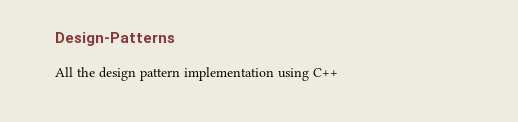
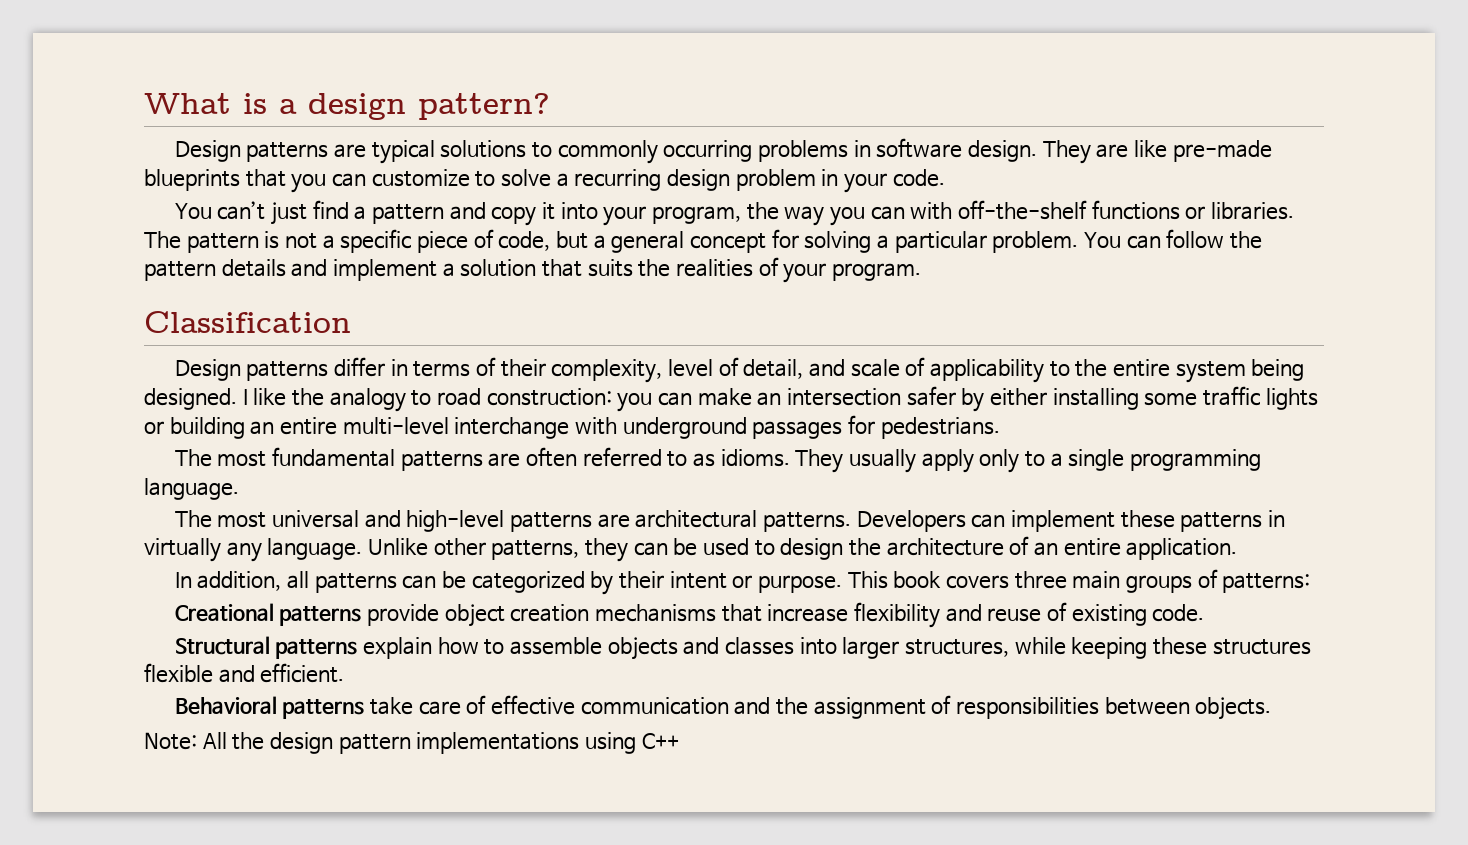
[55,32,175,46] Design-Patterns // -> [144,93,550,120] [174,138,1272,164] [144,169,945,193] [174,200,1295,226] [144,229,1262,253] [144,257,921,283] [144,311,351,333] [174,357,1305,383] [144,386,1318,412] [144,415,1000,439] [174,447,1261,473] [144,478,239,500] [174,510,1286,532] [144,536,1238,562] [174,569,1311,595] [174,602,1205,628] [174,636,1311,660] [144,663,345,683] [174,695,1272,720] [144,732,197,750] What is a design pattern? // Design patterns are typical solutions to commonly occurring problems in software design. They are like pre-made blueprints that you can customize to solve a recurring design problem in your code. // You can’t just find a pattern and copy it into your program, the way you can with off-the-shelf functions or libraries. The pattern is not a specific piece of code, but a general concept for solving a particular problem. You can follow the pattern details and implement a solution that suits the realities of your program. // Classification // Design patterns differ in terms of their complexity, level of detail, and scale of applicability to the entire system being designed. I like the analogy to road construction: you can make an intersection safer by either installing some traffic lights or building an entire multi-level interchange with underground passages for pedestrians. // The most fundamental patterns are often referred to as idioms. They usually apply only to a single programming language. // The most universal and high-level patterns are architectural patterns. Developers can implement these patterns in virtually any language. Unlike other patterns, they can be used to design the architecture of an entire application. // In addition, all patterns can be categorized by their intent or purpose. This book covers three main groups of patterns: // Creational patterns provide object creation mechanisms that increase flexibility and reuse of existing code. // Structural patterns explain how to assemble objects and classes into larger structures, while keeping these structures flexible and efficient. // Behavioral patterns take care of effective communication and the assignment of responsibilities between objects. // Note:
[184,67,274,81] implementation -> [416,732,580,754] implementations

